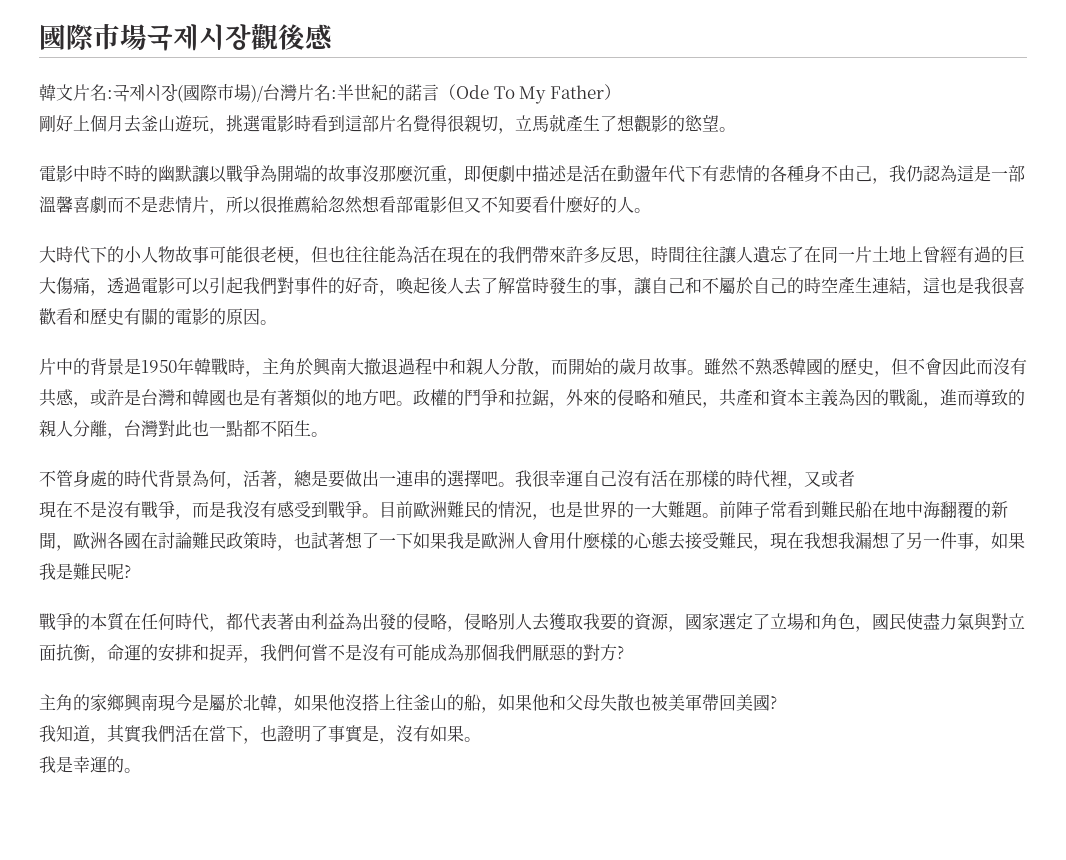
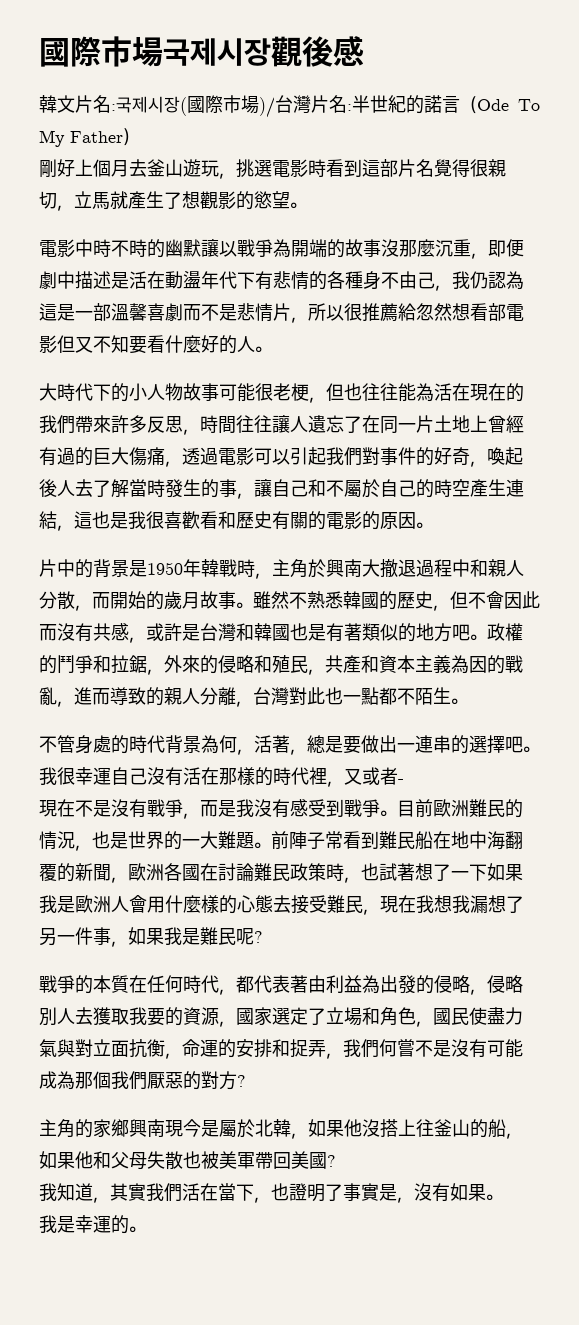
(855, 478) none -> [398,779,404,783] -

